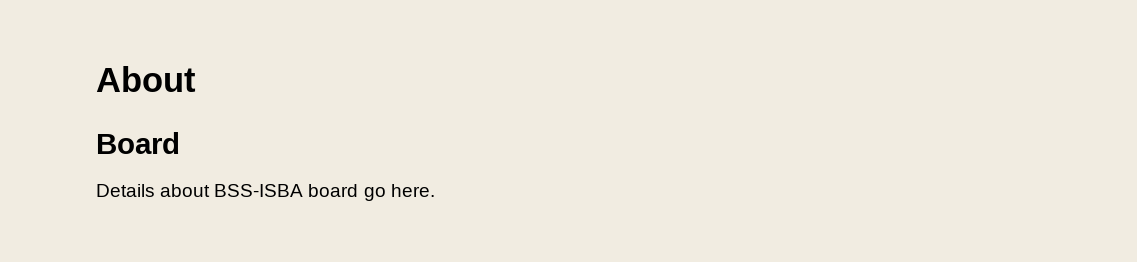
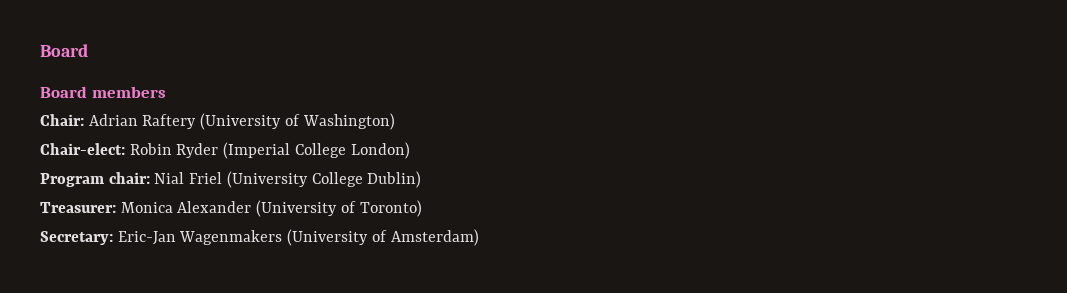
[96,66,196,92] [96,132,180,154] [96,184,435,201] About // Board // Details about BSS-ISBA board go here. -> [40,44,88,57] [40,86,166,98] [40,113,395,130] [40,142,410,159] [40,171,422,188] [40,200,422,217] [40,229,479,246] Board // Board members // Chair: Adrian Raftery (University of Washington) // Chair-elect: Robin Ryder (Imperial College London) // Program chair: Nial Friel (University College Dublin) // Treasurer: Monica Alexander (University of Toronto) // Secretary: Eric-Jan Wagenmakers (University of Amsterdam)

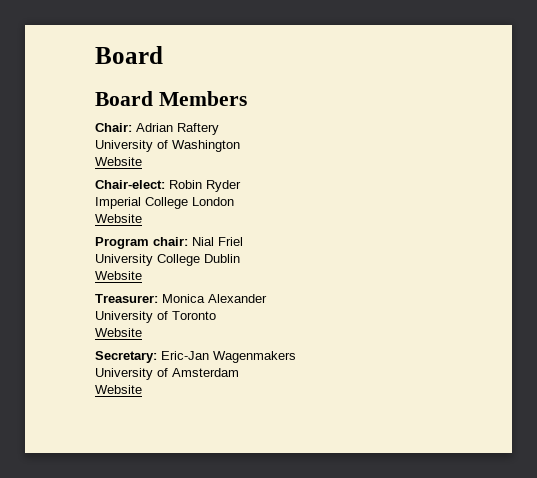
[91,86,166,98] members -> [158,91,247,106] Members
[200,113,395,130] (University of Washington) -> [95,140,240,152] [95,157,142,166] // University of Washington // Website
[223,142,410,159] (Imperial College London) -> [95,197,234,209] [95,214,142,223] // Imperial College London // Website
[226,171,422,188] (University College Dublin) -> [95,254,240,266] [95,271,142,280] // University College Dublin // Website
[256,200,422,217] (University of Toronto) -> [95,311,216,323] [95,328,142,337] // University of Toronto // Website
[287,229,479,246] (University of Amsterdam) -> [95,368,239,380] [95,385,142,394] // University of Amsterdam // Website

